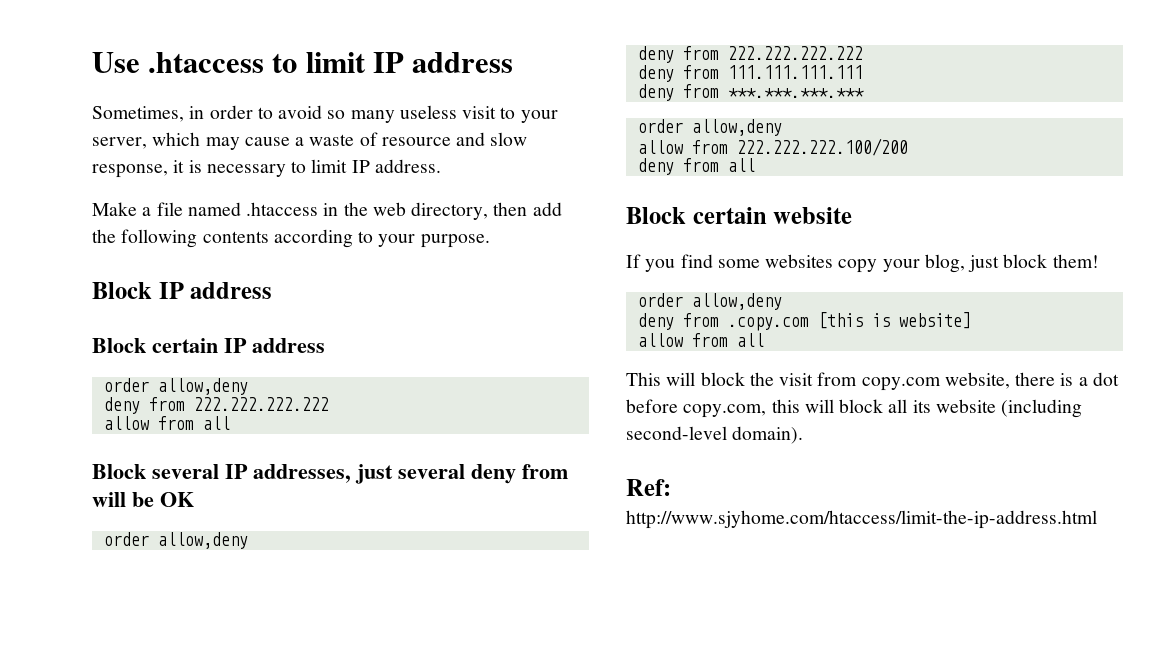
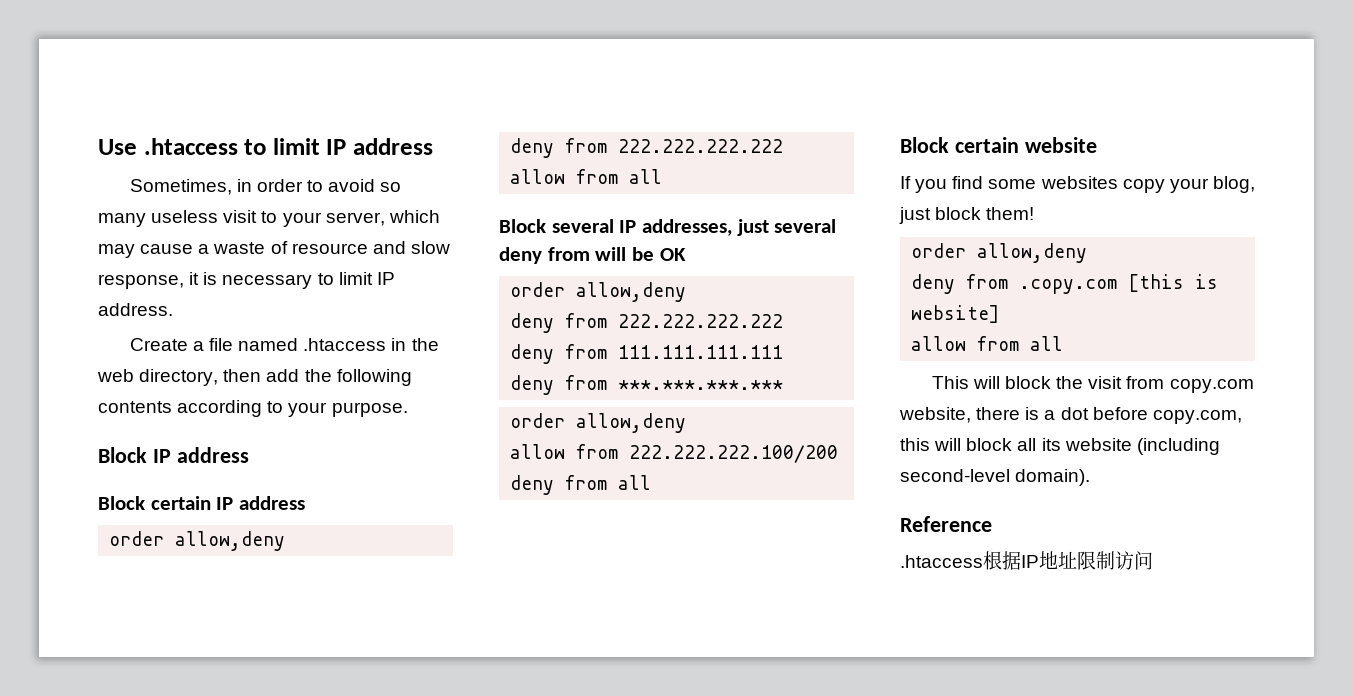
[92,202,137,216] Make -> [129,338,188,351] Create
[626,479,671,496] [626,510,1097,529] Ref: // http://www.sjyhome.com/htaccess/limit-the-ip-address.html -> [900,516,992,532] [900,551,1153,570] Reference // .htaccess根据IP地址限制访问

